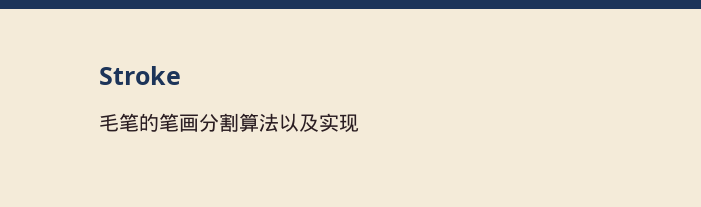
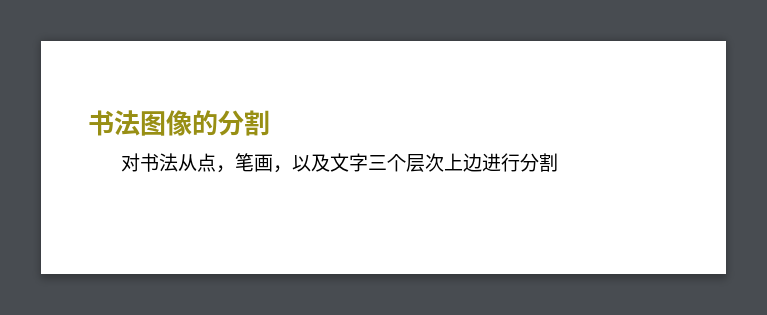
[99,66,181,85] [99,113,359,133] Stroke // 毛笔的笔画分割算法以及实现 -> [88,110,270,136] [121,153,559,173] 书法图像的分割 // 对书法从点，笔画，以及文字三个层次上边进行分割

